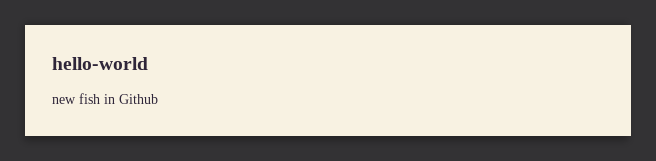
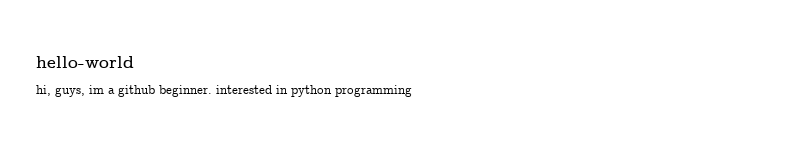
[52,93,158,104] new fish in Github -> [36,85,412,97] hi, guys, im a github beginner. interested in python programming

